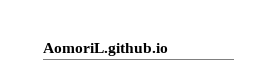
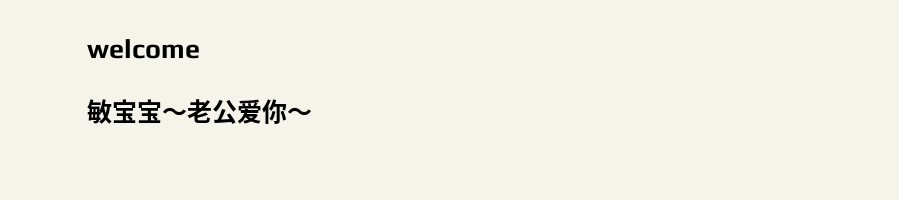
[43,43,168,56] AomoriL.github.io -> [87,39,200,59] [87,99,312,124] welcome // 敏宝宝～老公爱你～

